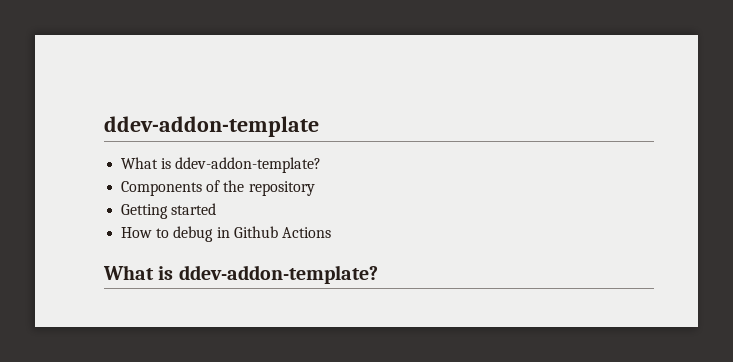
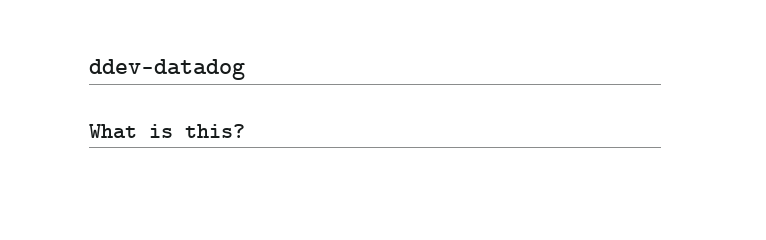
[104,116,319,137] [121,157,322,173] [121,180,315,196] [121,203,217,219] [121,226,331,242] [103,265,378,284] ddev-addon-template // What is ddev-addon-template? // Components of the repository // Getting started // How to debug in Github Actions // What is ddev-addon-template? -> [89,59,245,80] [89,124,245,139] ddev-datadog // What is this?

